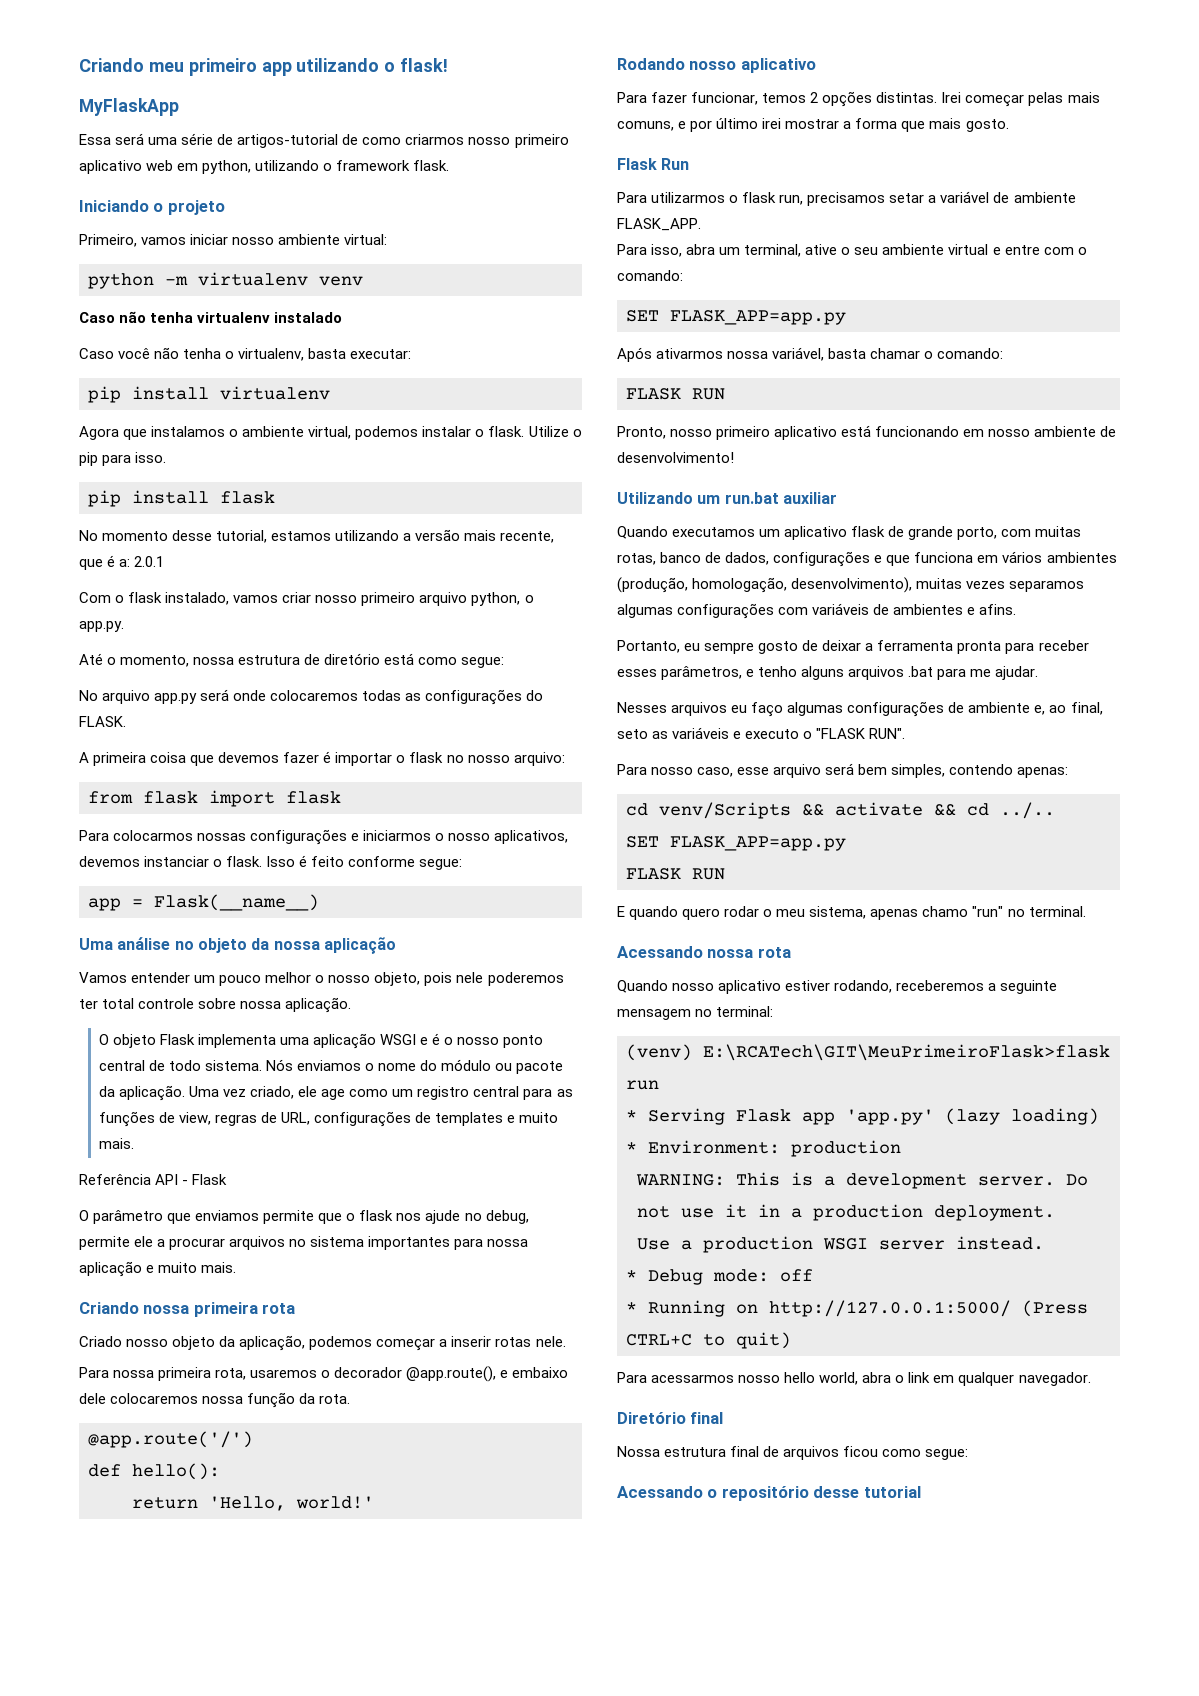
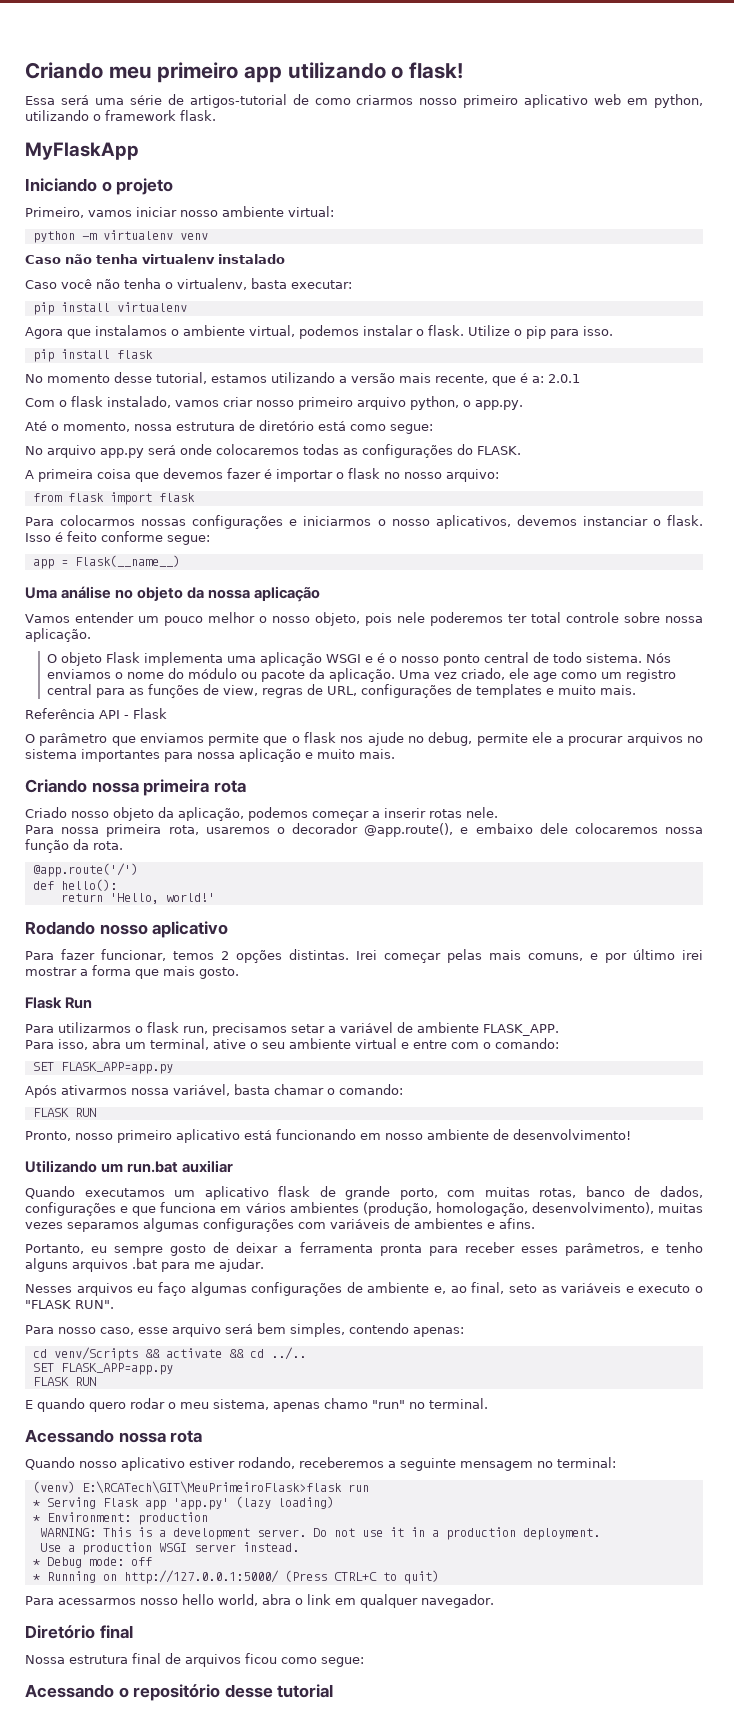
[79,98,179,116] // MyFlaskApp -> (464, 70) none
(450, 165) none -> [25,142,139,160] // MyFlaskApp

